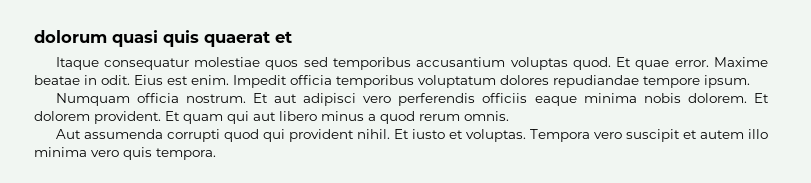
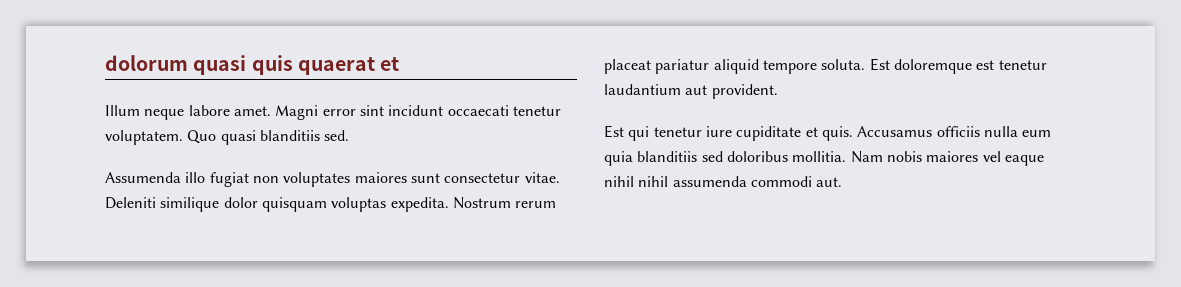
[55,57,768,70] [34,75,750,88] [55,93,770,106] [34,111,509,124] [55,129,769,142] [34,147,216,160] Itaque consequatur molestiae quos sed temporibus accusantium voluptas quod. Et quae error. Maxime beatae in odit. Eius est enim. Impedit officia temporibus voluptatum dolores repudiandae tempore ipsum. // Numquam officia nostrum. Et aut adipisci vero perferendis officiis eaque minima nobis dolorem. Et dolorem provident. Et quam qui aut libero minus a quod rerum omnis. // Aut assumenda corrupti quod qui provident nihil. Et iusto et voluptas. Tempora vero suscipit et autem illo minima vero quis tempora. -> [105,105,561,120] [105,130,350,145] [105,172,560,187] [105,197,557,212] [604,58,1047,74] [604,84,778,99] [604,125,1052,141] [604,151,1044,166] [604,176,843,187] Illum neque labore amet. Magni error sint incidunt occaecati tenetur voluptatem. Quo quasi blanditiis sed. // Assumenda illo fugiat non voluptates maiores sunt consectetur vitae. Deleniti similique dolor quisquam voluptas expedita. Nostrum rerum placeat pariatur aliquid tempore soluta. Est doloremque est tenetur laudantium aut provident. // Est qui tenetur iure cupiditate et quis. Accusamus officiis nulla eum quia blanditiis sed doloribus mollitia. Nam nobis maiores vel eaque nihil nihil assumenda commodi aut.

